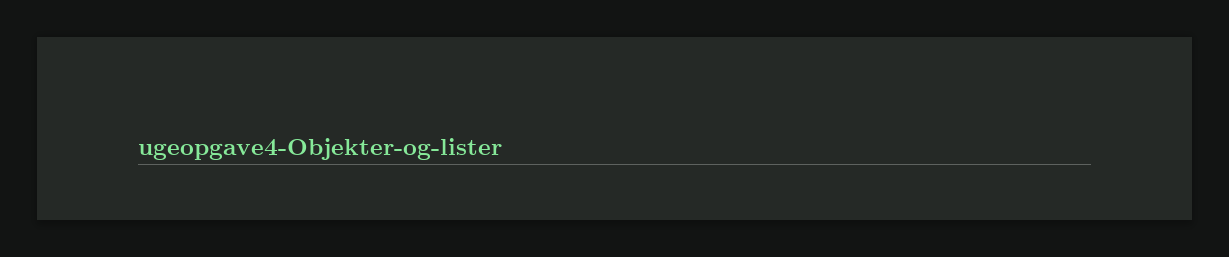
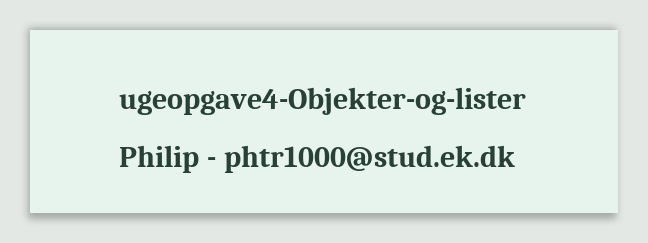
(502, 149) none -> [119,145,515,173] // Philip - phtr1000@stud.ek.dk

